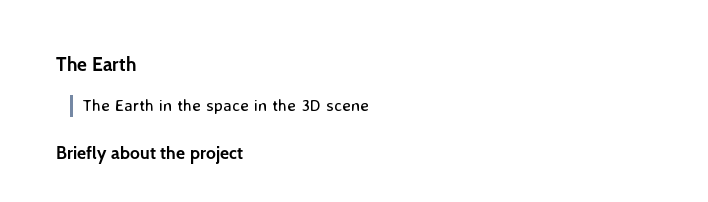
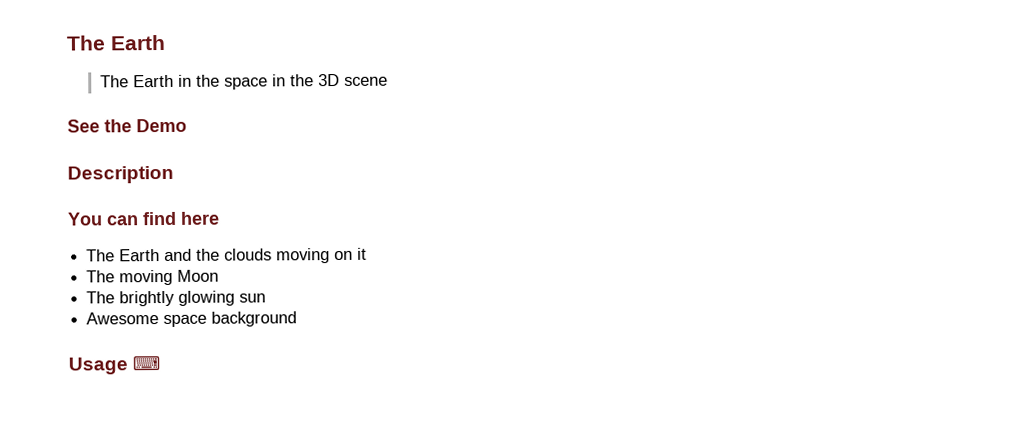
[56,146,244,164] Briefly about the project -> [67,118,187,133] [67,165,174,184] [67,211,220,226] [86,247,368,264] [86,269,220,286] [86,290,267,307] [86,311,298,328] [68,356,161,375] See the Demo // Description // You can find here // The Earth and the clouds moving on it // The moving Moon // The brightly glowing sun // Awesome space background // Usage ⌨

